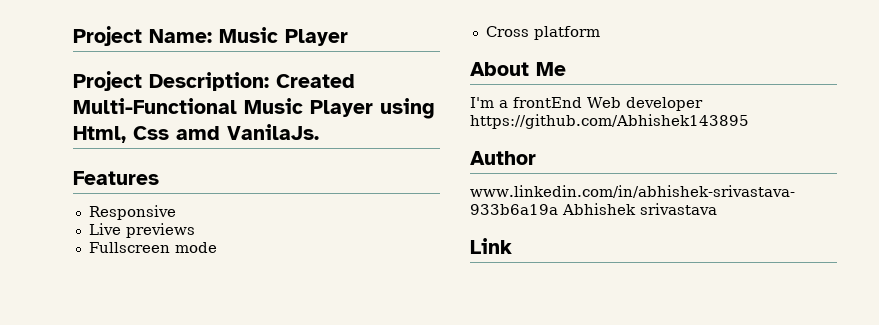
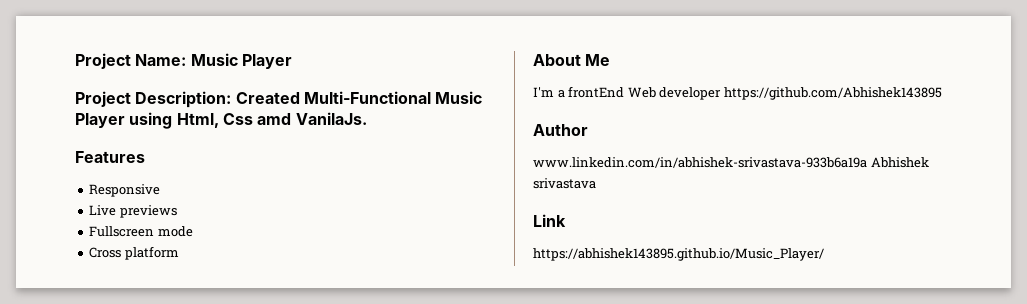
(512, 246) none -> [533,248,824,261] // https://abhishek143895.github.io/Music_Player/

